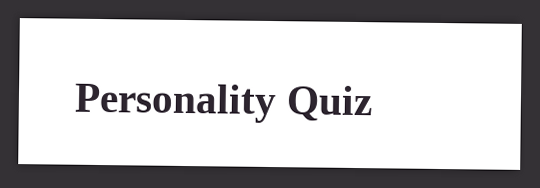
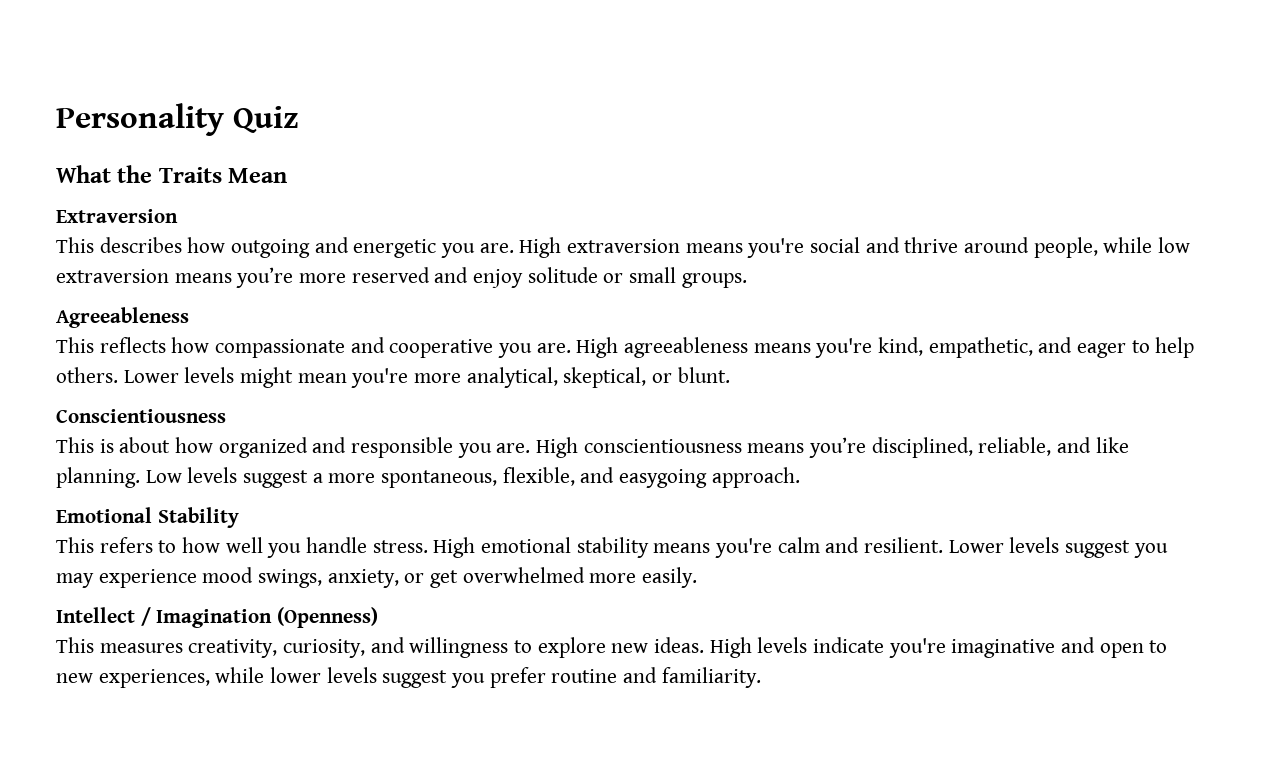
(374, 104) none -> [56,165,288,183] [56,209,178,223] [56,237,1191,258] [56,267,747,288] [56,307,189,328] [56,337,1195,358] [56,367,730,388] [56,409,226,423] [56,437,1129,458] [56,467,800,488] [56,507,239,528] [56,537,1168,558] [56,567,698,588] [56,607,379,628] [56,637,1168,658] [56,667,761,688] // What the Traits Mean // Extraversion // This describes how outgoing and energetic you are. High extraversion means you're social and thrive around people, while low extraversion means you’re more reserved and enjoy solitude or small groups. // Agreeableness // This reflects how compassionate and cooperative you are. High agreeableness means you're kind, empathetic, and eager to help others. Lower levels might mean you're more analytical, skeptical, or blunt. // Conscientiousness // This is about how organized and responsible you are. High conscientiousness means you’re disciplined, reliable, and like planning. Low levels suggest a more spontaneous, flexible, and easygoing approach. // Emotional Stability // This refers to how well you handle stress. High emotional stability means you're calm and resilient. Lower levels suggest you may experience mood swings, anxiety, or get overwhelmed more easily. // Intellect / Imagination (Openness) // This measures creativity, curiosity, and willingness to explore new ideas. High levels indicate you're imaginative and open to new experiences, while lower levels suggest you prefer routine and familiarity.

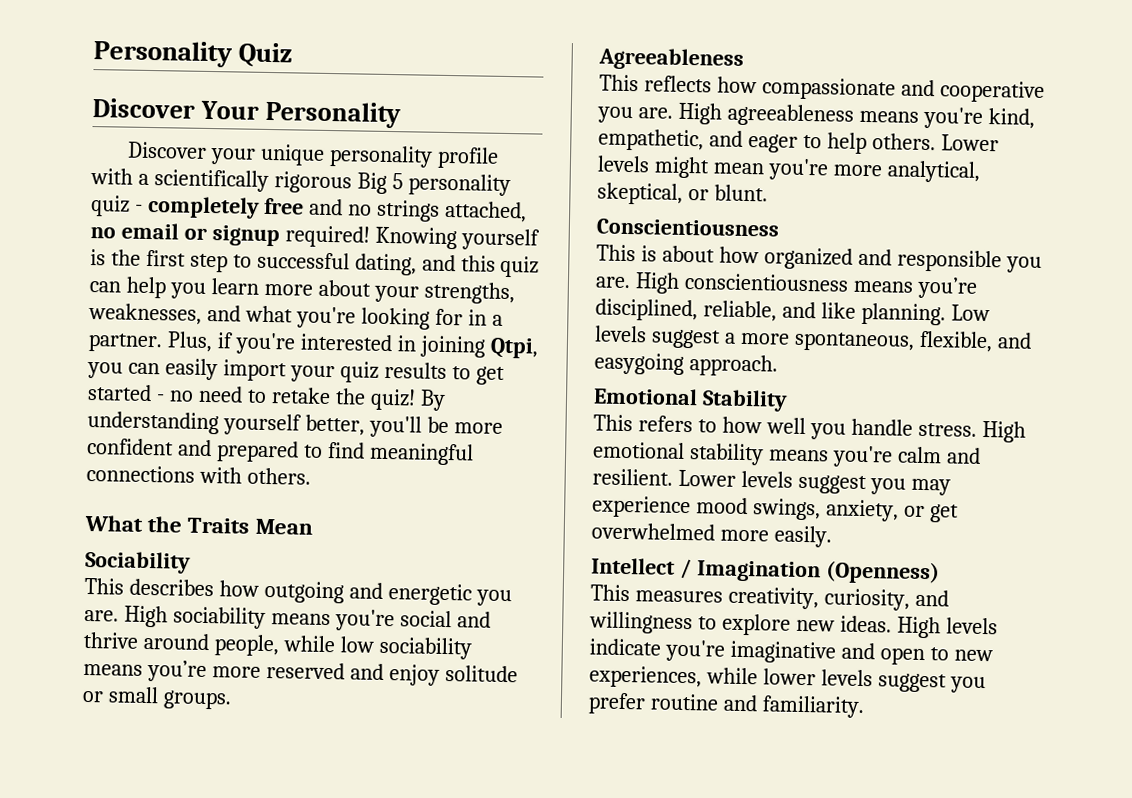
(299, 119) none -> [92,98,401,129] [126,141,499,169] [90,168,511,197] [90,195,527,223] [90,222,540,251] [90,249,540,278] [89,276,515,305] [88,302,503,330] [88,331,539,359] [87,358,505,385] [87,383,446,411] [87,410,503,438] [87,437,474,466] [86,464,311,485] // Discover Your Personality // Discover your unique personality profile with a scientifically rigorous Big 5 personality quiz - completely free and no strings attached, no email or signup required! Knowing yourself is the first step to successful dating, and this quiz can help you learn more about your strengths, weaknesses, and what you're looking for in a partner. Plus, if you're interested in joining Qtpi, you can easily import your quiz results to get started - no need to retake the quiz! By understanding yourself better, you'll be more confident and prepared to find meaningful connections with others.
[56,209,178,223] Extraversion -> [85,550,191,574] Sociability
[567,239,681,253] extraversion -> [172,606,266,629] sociability
[56,269,169,283] extraversion -> [378,636,472,660] sociability

